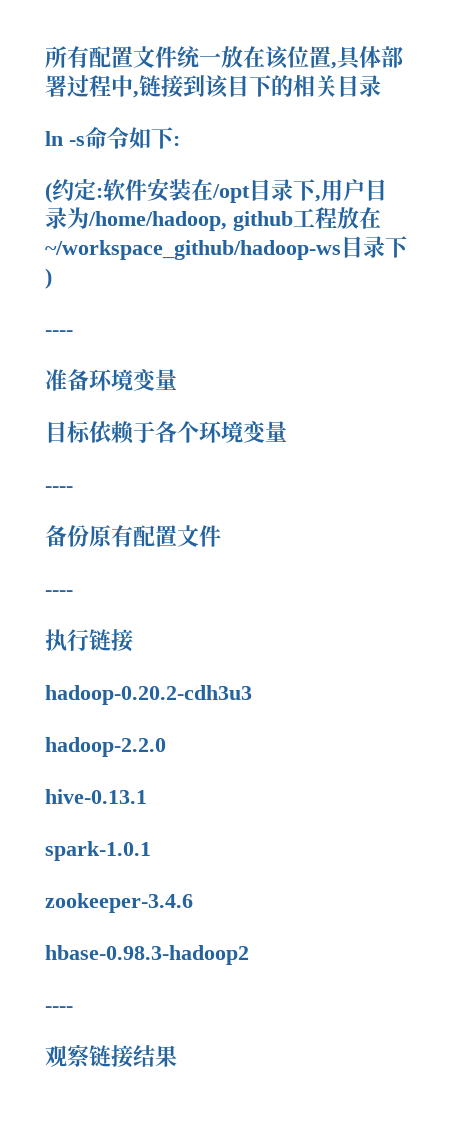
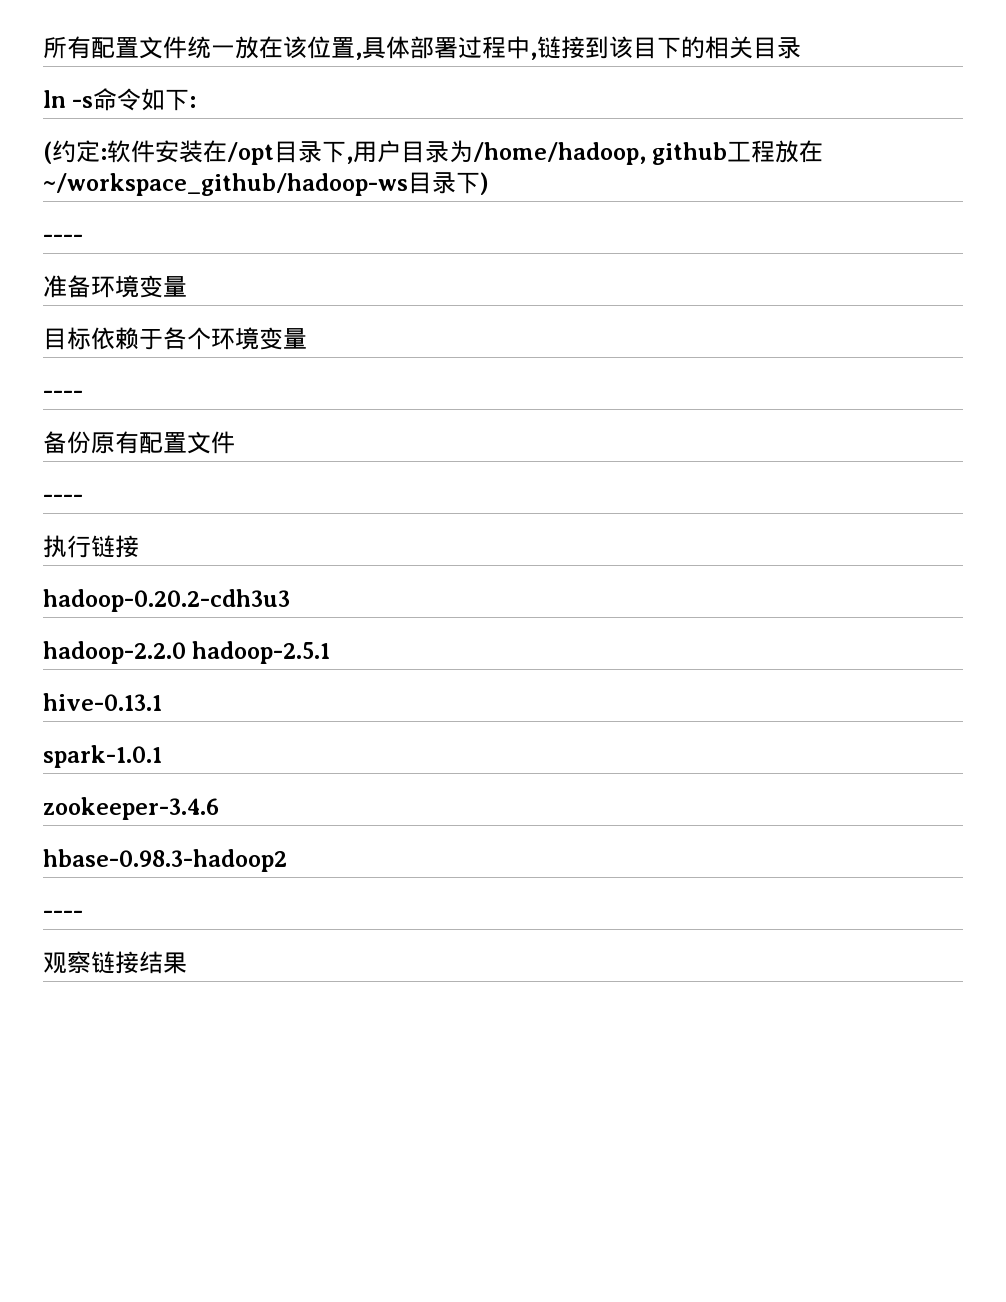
(166, 747) none -> [192,641,331,664] hadoop-2.5.1

